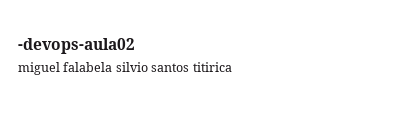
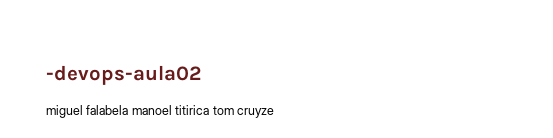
[115,62,232,72] silvio santos titirica -> [131,105,274,118] manoel titirica tom cruyze

